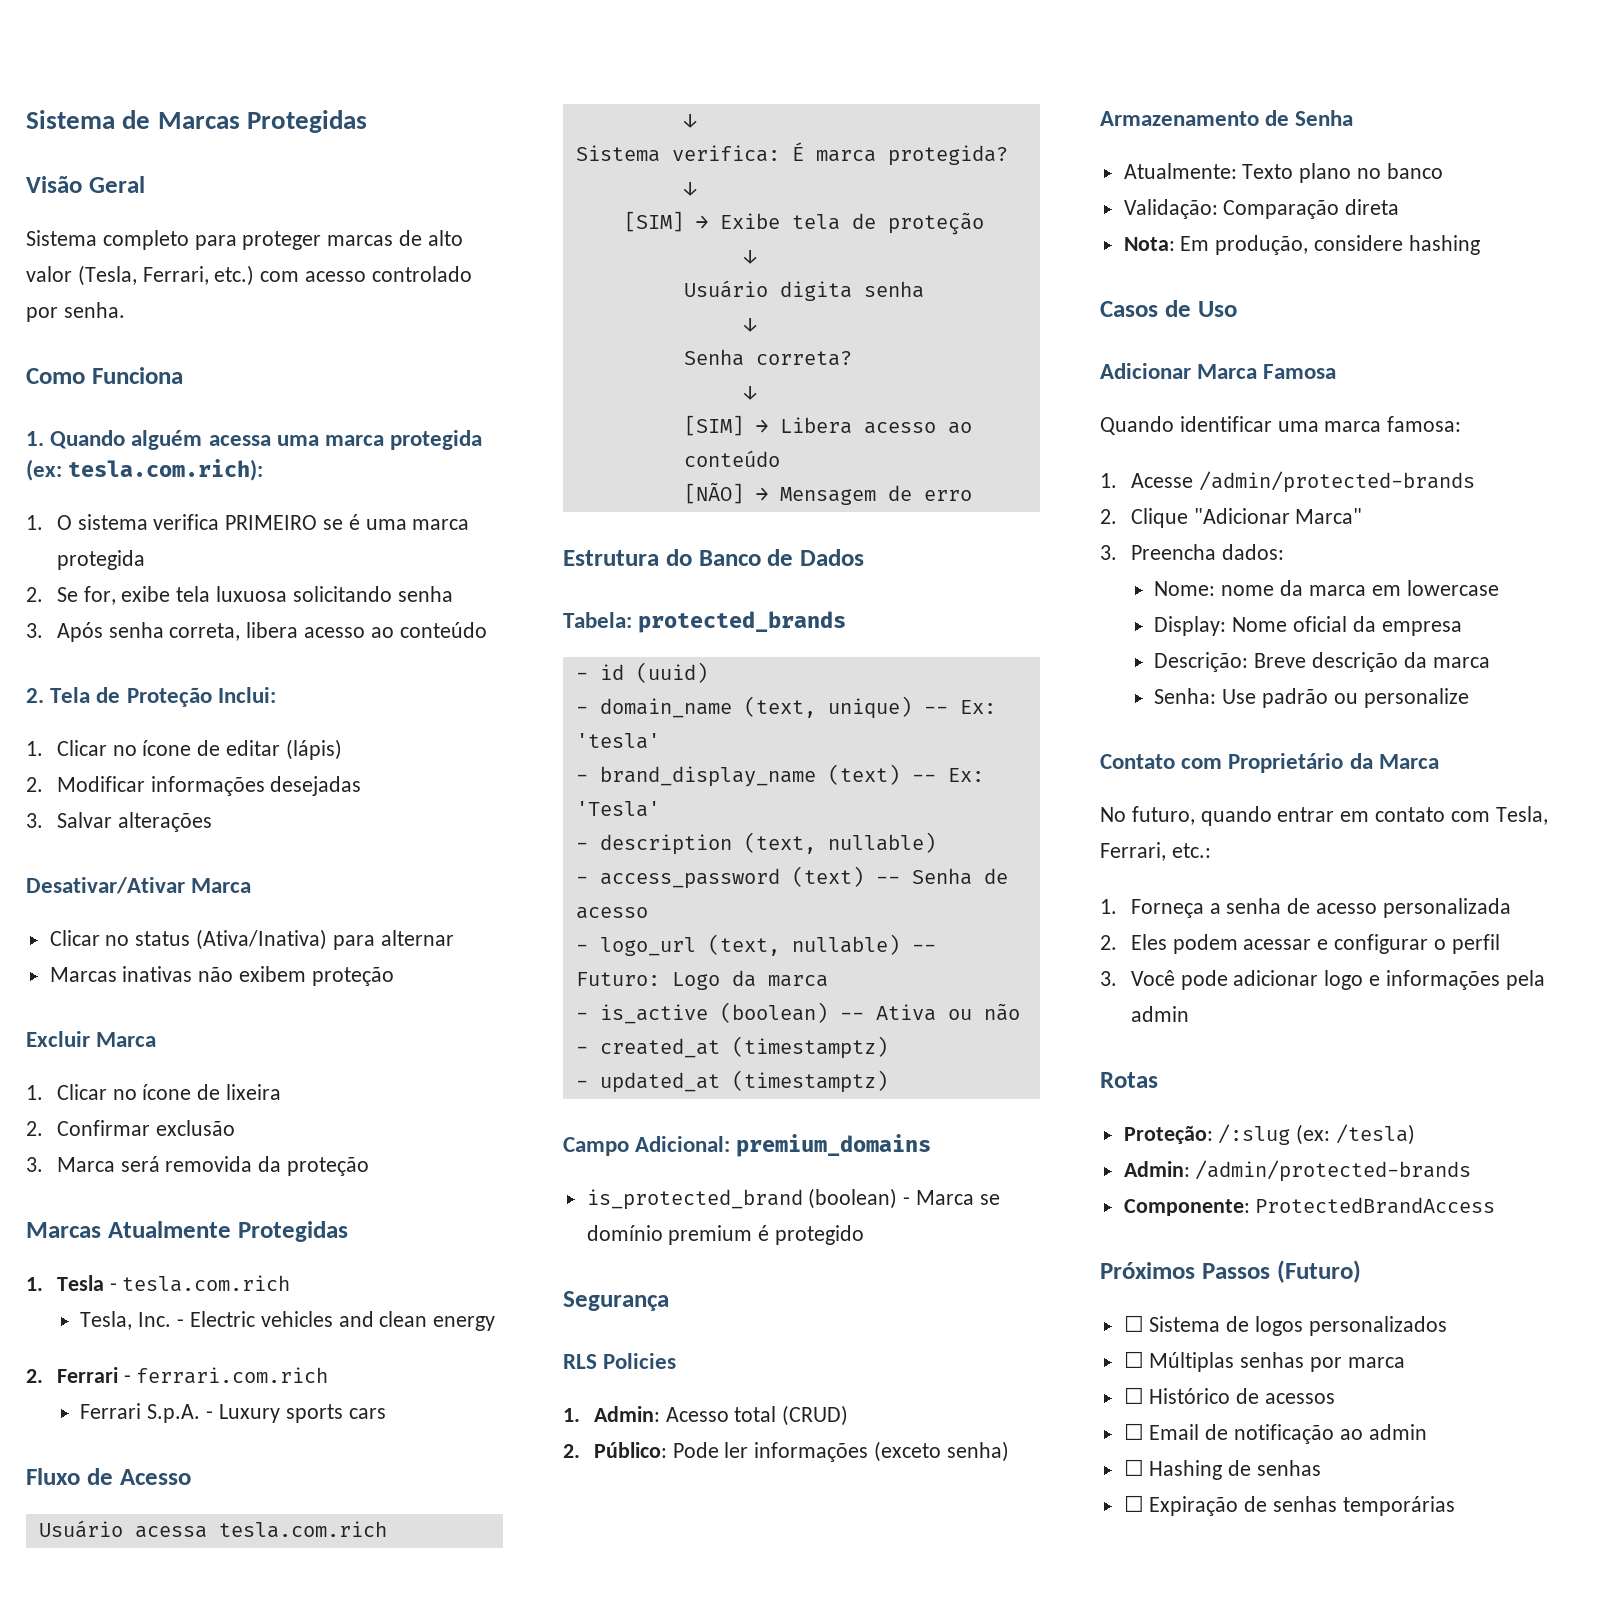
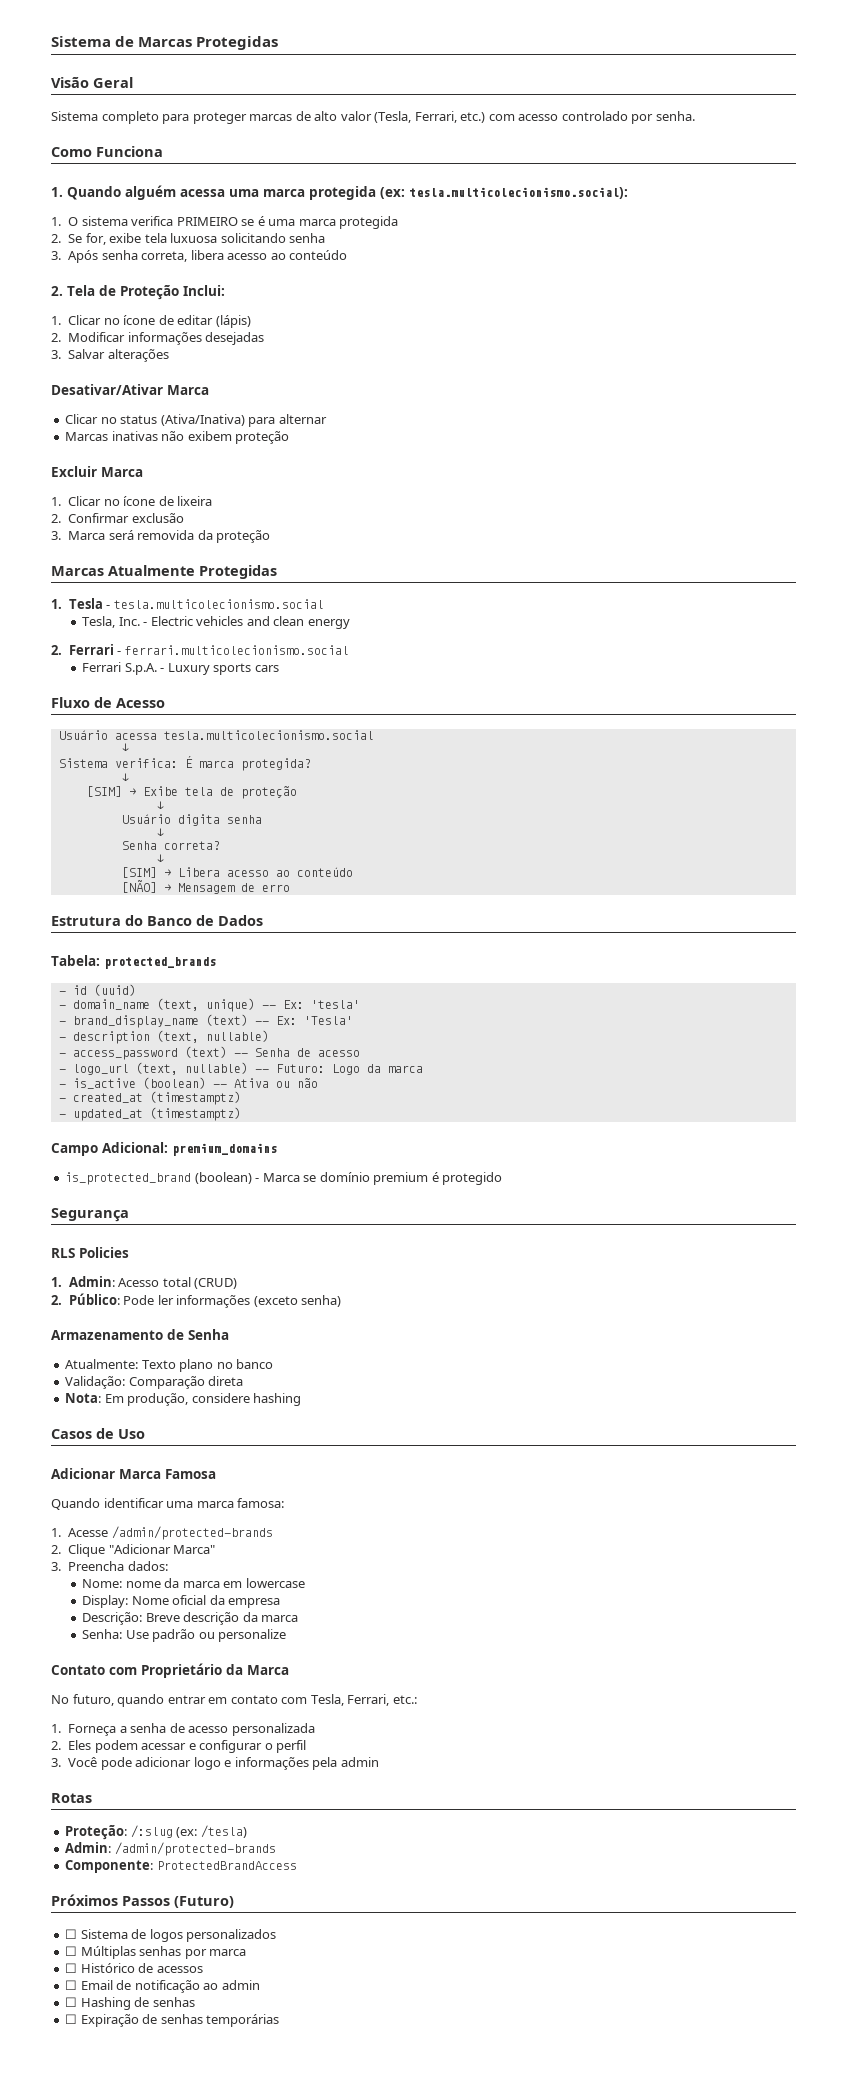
[68,459,264,481] tesla.com.rich): -> [409,187,628,199] tesla.multicolecionismo.social):
[122,1275,291,1292] tesla.com.rich -> [113,599,324,609] tesla.multicolecionismo.social
[136,1367,329,1384] ferrari.com.rich -> [124,645,349,655] ferrari.multicolecionismo.social
[218,1521,387,1538] tesla.com.rich -> [163,730,374,740] tesla.multicolecionismo.social

